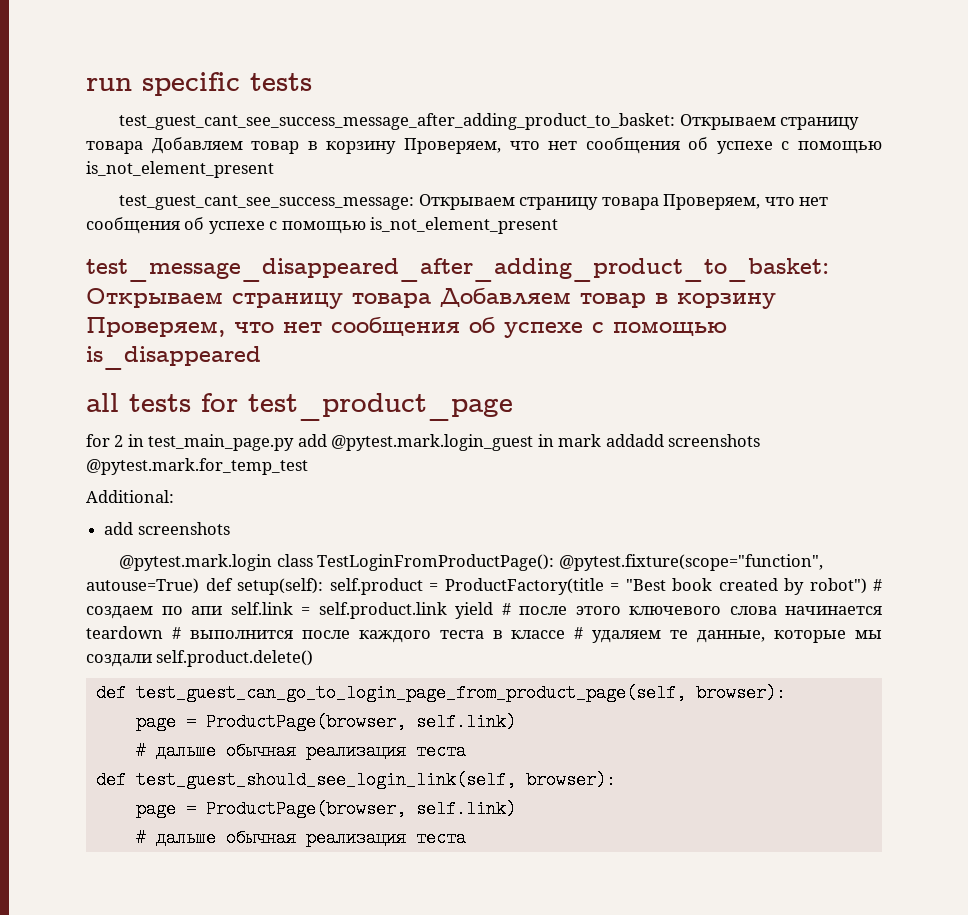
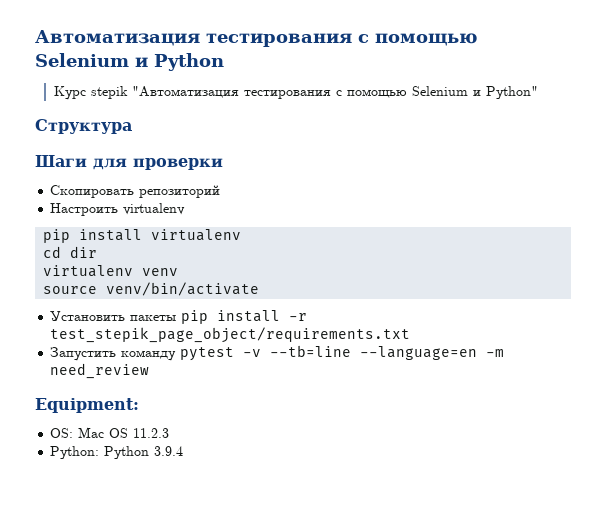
[86,72,312,96] [119,113,860,130] [86,137,883,154] [86,161,274,178] [119,194,828,210] [86,217,559,234] [86,258,829,282] [86,288,776,309] [86,317,727,338] [86,346,261,370] [86,393,513,421] [86,434,761,451] [86,458,308,475] [86,490,174,503] [104,522,230,535] [119,554,823,571] [86,578,882,595] [86,602,882,619] [86,626,882,643] [86,650,314,667] [95,684,786,702] [135,713,516,731] [135,742,466,760] [95,771,616,789] [135,800,516,818] [135,829,466,847] run specific tests // test_guest_cant_see_success_message_after_adding_product_to_basket: Открываем страницу товара Добавляем товар в корзину Проверяем, что нет сообщения об успехе с помощью is_not_element_present // test_guest_cant_see_success_message: Открываем страницу товара Проверяем, что нет сообщения об успехе с помощью is_not_element_present // test_message_disappeared_after_adding_product_to_basket: Открываем страницу товара Добавляем товар в корзину Проверяем, что нет сообщения об успехе с помощью is_disappeared // all tests for test_product_page // for 2 in test_main_page.py add @pytest.mark.login_guest in mark addadd screenshots @pytest.mark.for_temp_test // Additional: // add screenshots // @pytest.mark.login class TestLoginFromProductPage(): @pytest.fixture(scope="function", autouse=True) def setup(self): self.product = ProductFactory(title = "Best book created by robot") # создаем по апи self.link = self.product.link yield # после этого ключевого слова начинается teardown # выполнится после каждого теста в классе # удаляем те данные, которые мы создали self.product.delete() // def test_guest_can_go_to_login_page_from_product_page(self, browser): // page = ProductPage(browser, self.link) // # дальше обычная реализация теста // def test_guest_should_see_login_link(self, browser): // page = ProductPage(browser, self.link) // # дальше обычная реализация теста -> [35,30,477,47] [35,53,224,71] [54,86,539,100] [35,119,132,134] [35,155,223,170] [50,185,221,198] [50,203,186,216] [43,229,242,243] [43,246,98,258] [43,265,179,277] [43,282,260,296] [50,310,308,324] [50,327,411,343] [50,345,505,361] [50,363,150,379] [35,398,139,413] [50,427,170,438] [50,446,184,459] Автоматизация тестирования с помощью Selenium и Python // Курс stepik "Автоматизация тестирования с помощью Selenium и Python" // Структура // Шаги для проверки // Скопировать репозиторий // Настроить virtualenv // pip install virtualenv // cd dir // virtualenv venv // source venv/bin/activate // Установить пакеты pip install -r test_stepik_page_object/requirements.txt // Запустить команду pytest -v --tb=line --language=en -m need_review // Equipment: // OS: Mac OS 11.2.3 // Python: Python 3.9.4

